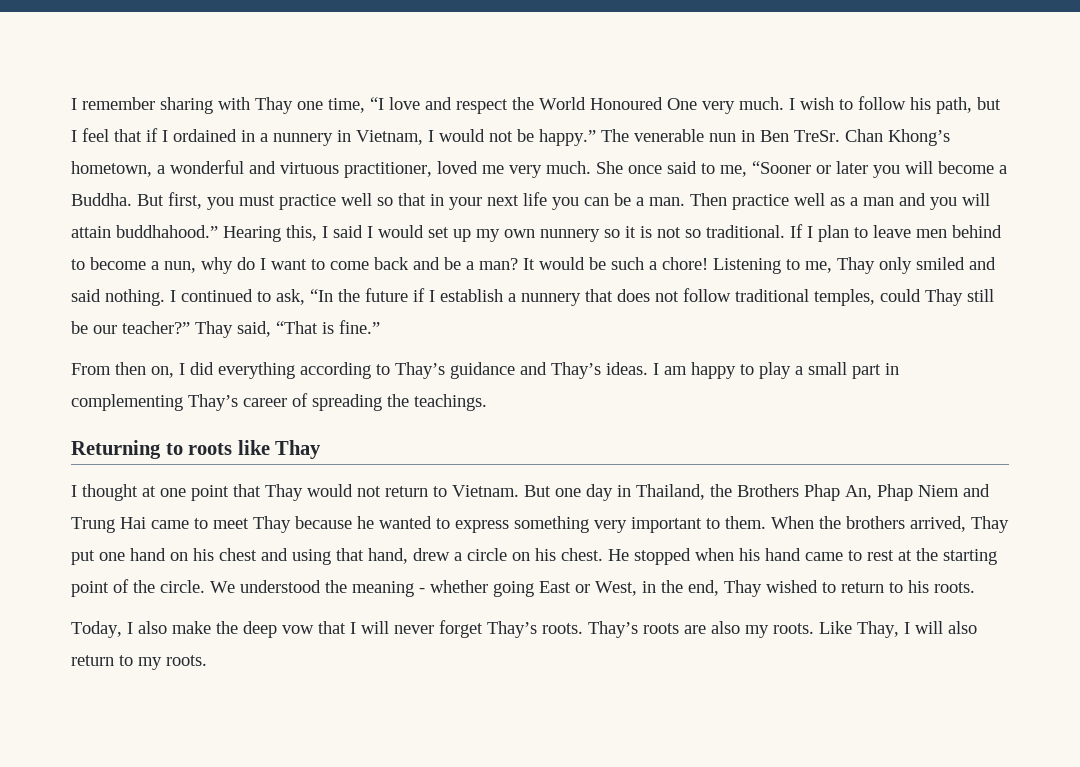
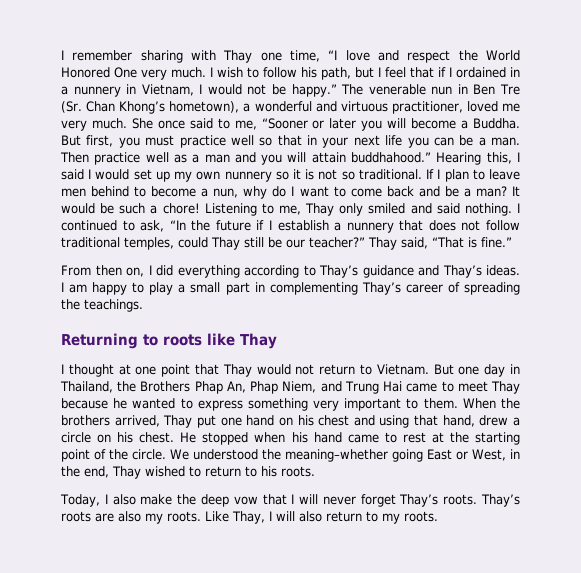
[590,97,663,110] Honoured -> [61,67,110,78] Honored
[794,130,840,142] TreSr. -> [500,84,521,95] [61,101,82,113] Tre (Sr.
[71,161,152,177] hometown, -> [169,101,240,113] hometown),
[918,485,959,497] Niem -> [282,381,317,393] Niem,
[352,580,488,597] meaning - whether -> [285,449,388,462] meaning–whether

